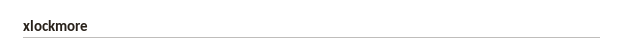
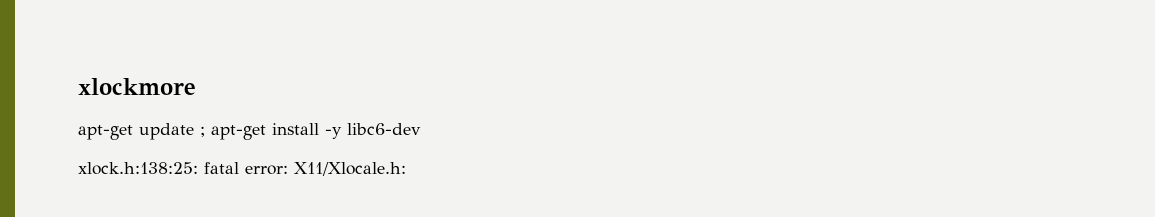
(88, 25) none -> [78,123,421,140] [78,162,406,176] // apt-get update ; apt-get install -y libc6-dev // xlock.h:138:25: fatal error: X11/Xlocale.h:

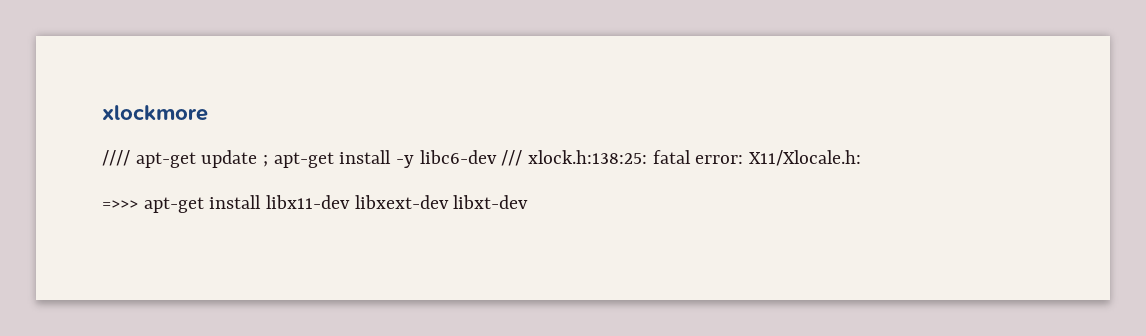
(196, 86) none -> [102,150,130,166] ////
(421, 129) // -> [501,150,523,166] ///
(406, 169) none -> [102,195,529,213] // =>>> apt-get install libx11-dev libxext-dev libxt-dev

